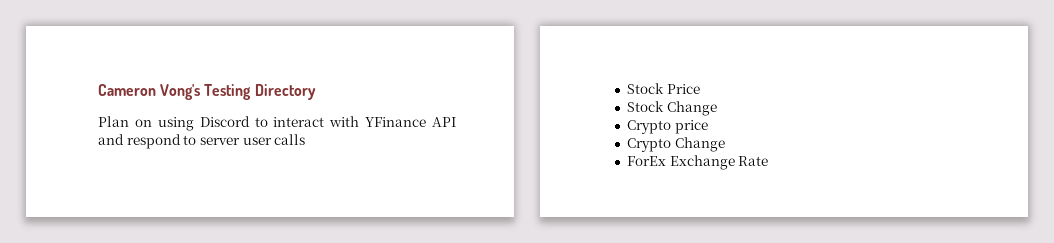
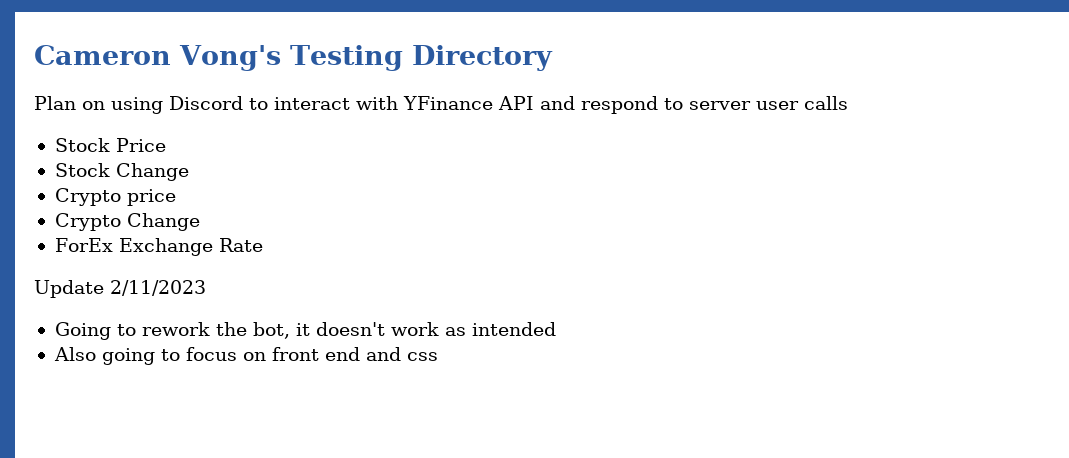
(769, 161) none -> [34,280,206,298] [54,322,556,340] [53,347,438,365] // Update 2/11/2023 // Going to rework the bot, it doesn't work as intended // Also going to focus on front end and css

